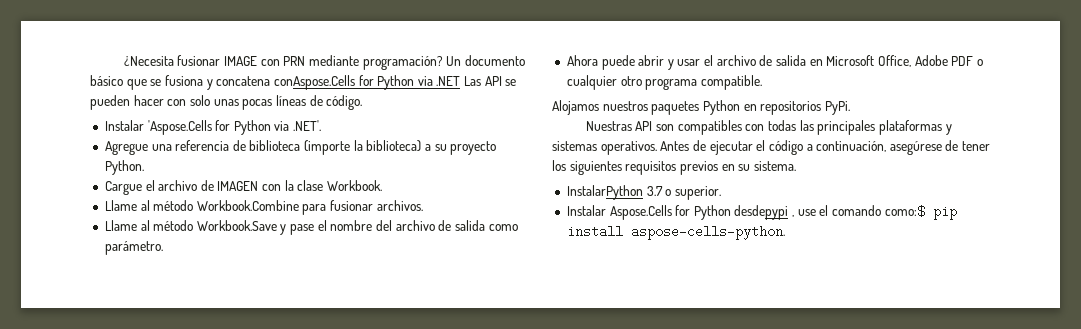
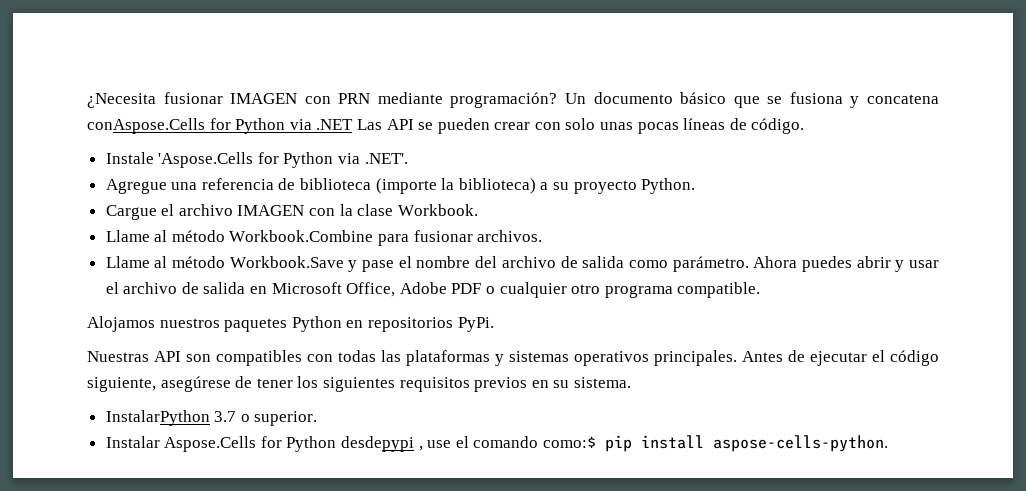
[224,56,258,66] IMAGE -> [230,93,298,104] IMAGEN
[133,95,164,106] hacer -> [494,122,531,130] crear
[104,120,144,131] Instalar -> [105,152,154,164] Instale
[200,180,214,191] de -> (233, 210) none
[566,55,635,70] // Ahora puede -> [753,256,852,272] Ahora puedes
[817,120,876,135] principales -> (401, 356) none
[600,141,657,155] operativos. -> [574,350,737,366] operativos principales.
[806,141,887,152] a continuación, -> [87,377,156,392] siguiente,

